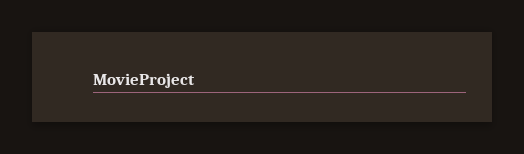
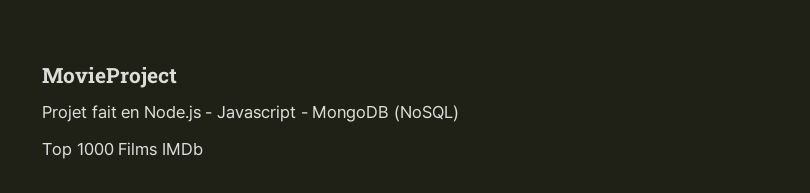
(195, 80) none -> [42,105,459,122] [42,142,203,159] // Projet fait en Node.js - Javascript - MongoDB (NoSQL) // Top 1000 Films IMDb

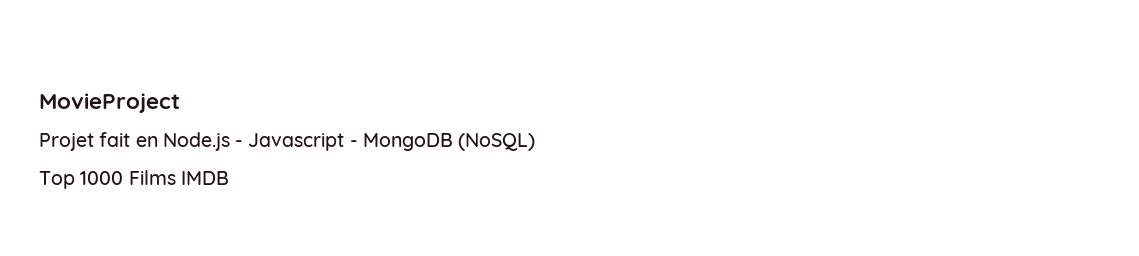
[161,142,203,156] IMDb -> [180,171,229,185] IMDB

